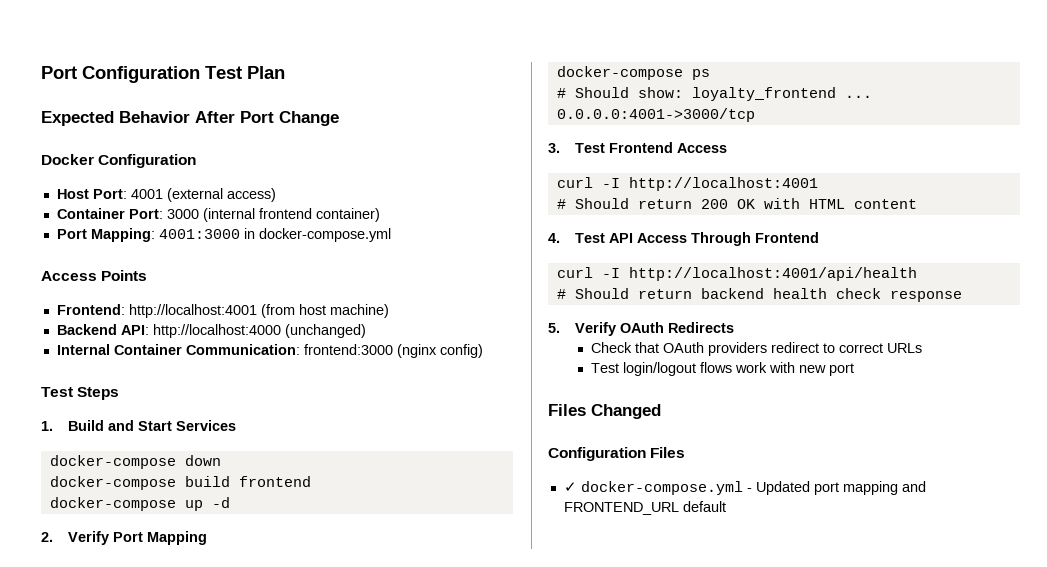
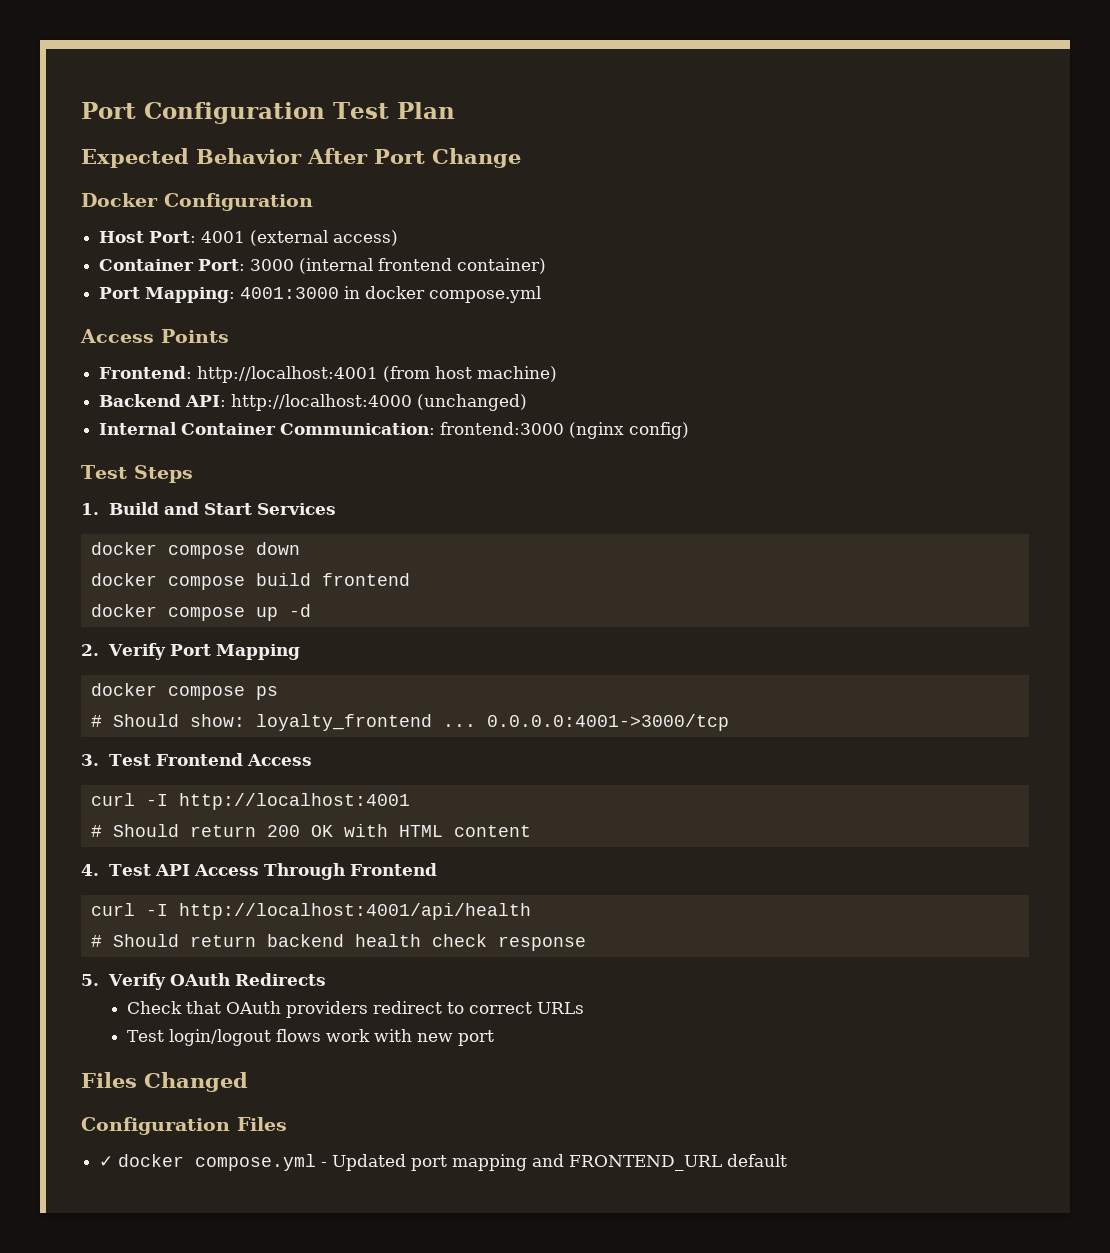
[258,228,391,242] docker-compose.yml -> [365,286,542,303] docker compose.yml
[49,455,176,469] docker-compose -> [90,542,245,559] docker compose
[49,476,176,490] docker-compose -> [90,573,245,590] docker compose
[49,497,176,511] docker-compose -> [90,604,245,621] docker compose
[556,66,683,80] docker-compose -> [90,683,245,700] docker compose
[580,481,743,495] docker-compose.yml -> [118,1154,317,1171] docker compose.yml

